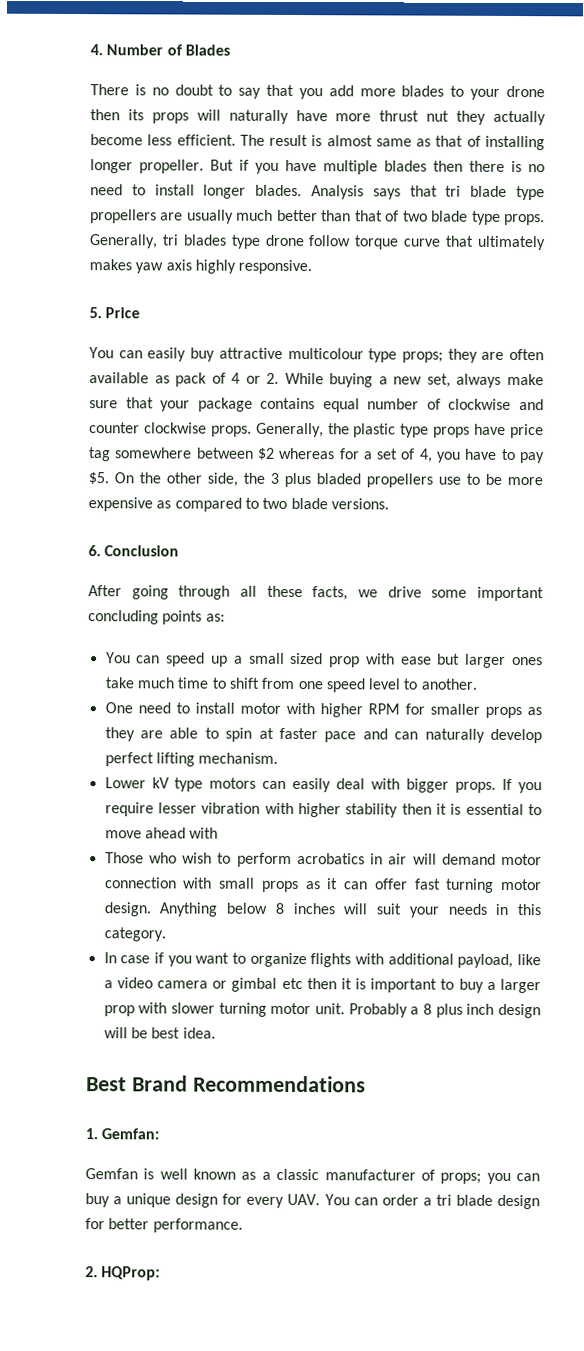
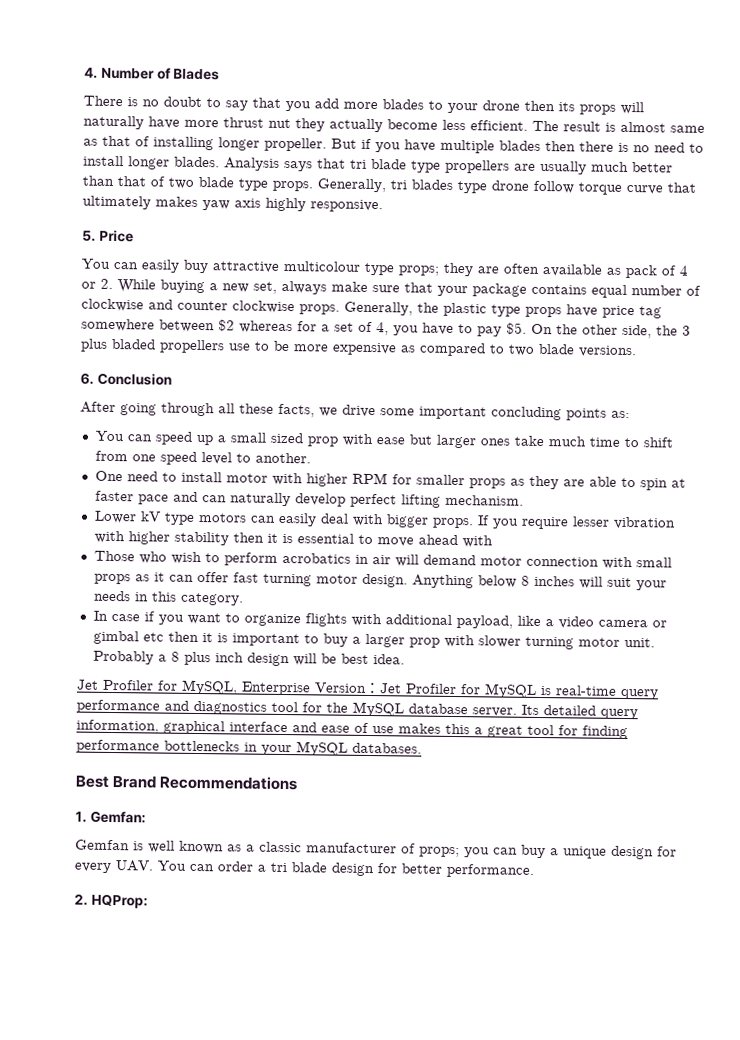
(216, 1033) none -> [76,679,659,700] [76,699,638,720] [76,719,628,740] [76,739,422,756] // Jet Profiler for MySQL, Enterprise Version：Jet Profiler for MySQL is real-time query performance and diagnostics tool for the MySQL database server. Its detailed query information, graphical interface and ease of use makes this a great tool for finding performance bottlenecks in your MySQL databases.

